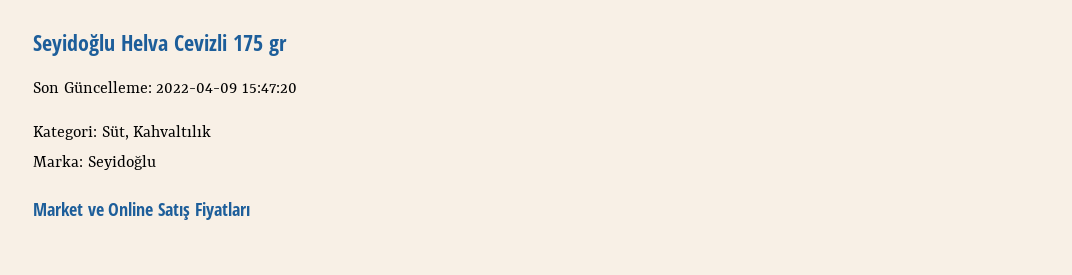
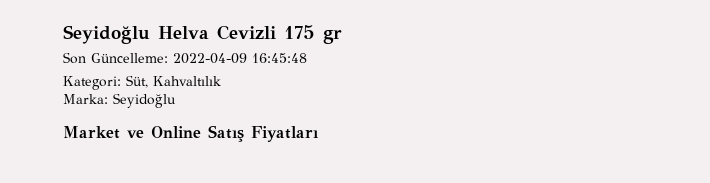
[242,83,298,93] 15:47:20 -> [252,53,307,63] 16:45:48

